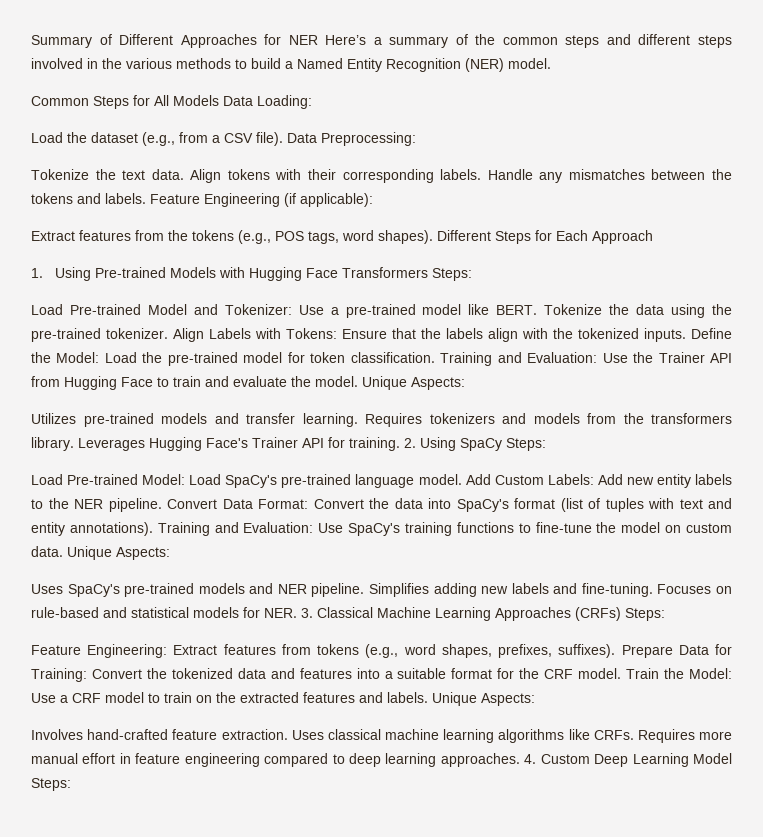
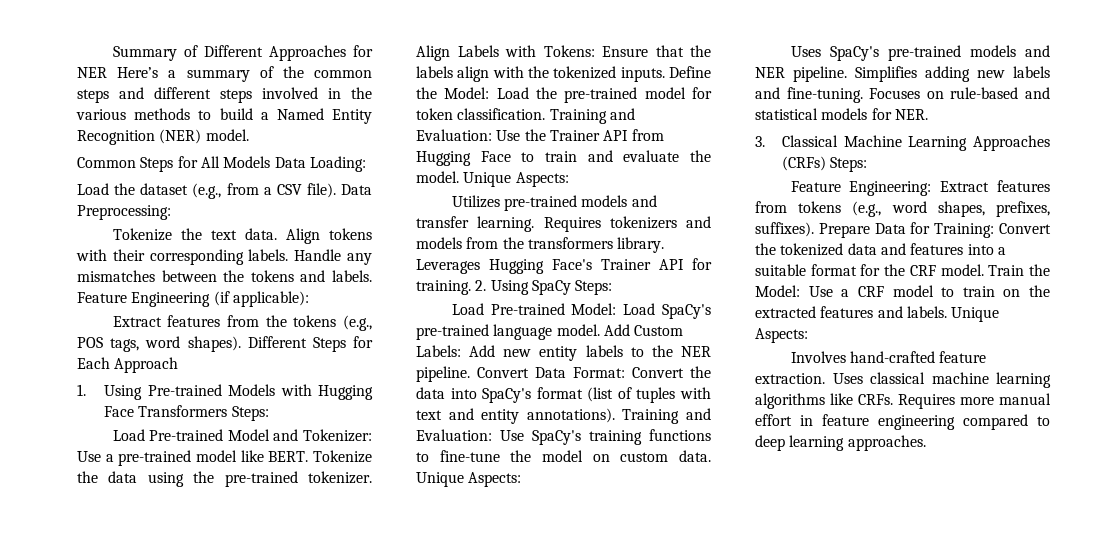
(297, 613) none -> (928, 114) //
[524,753,733,767] [31,778,71,791] 4. Custom Deep Learning Model Steps: -> (926, 443) none

